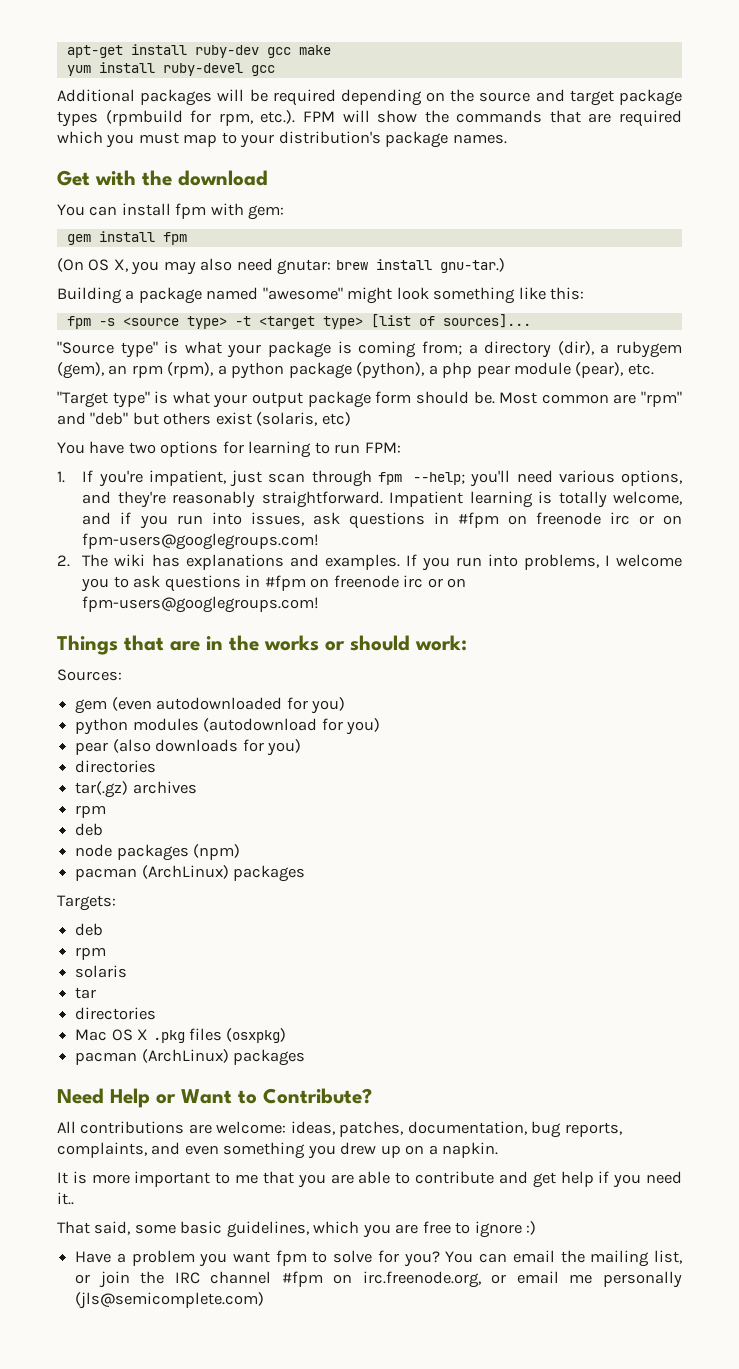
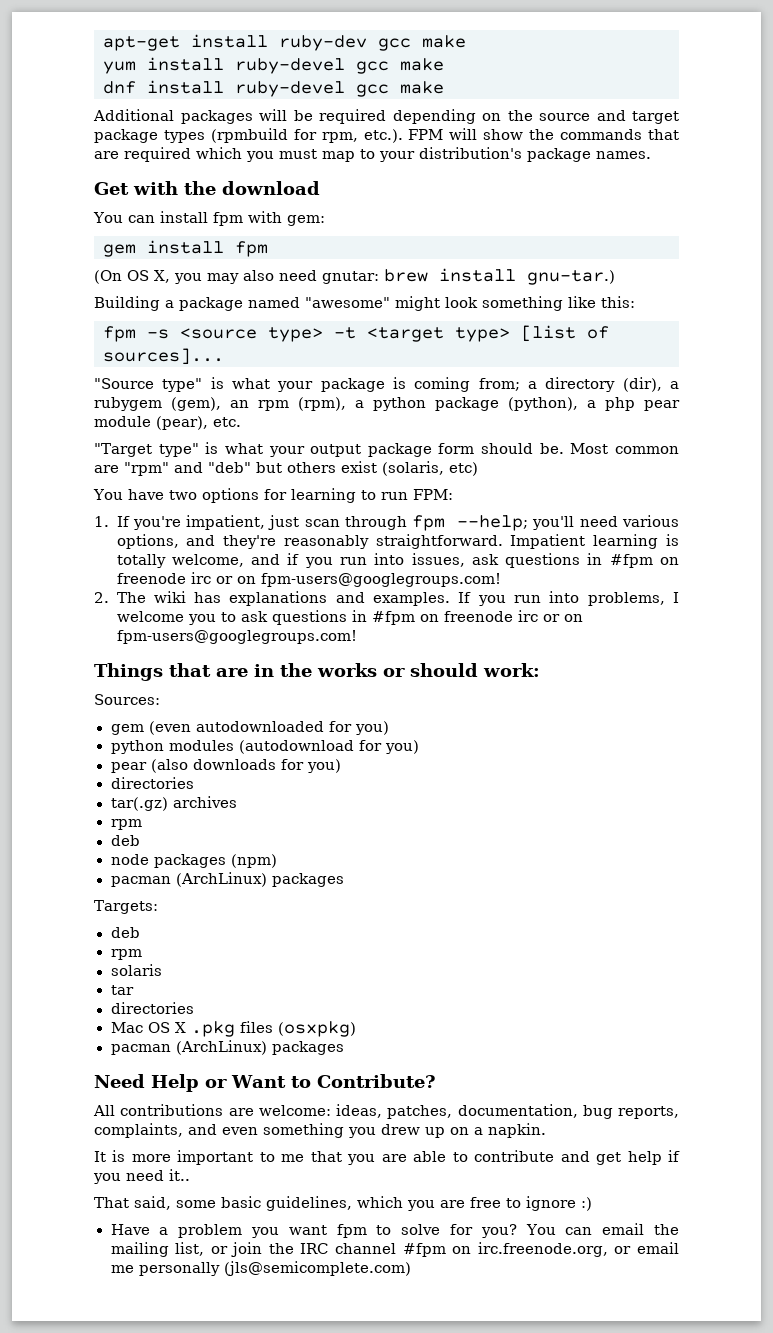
(275, 70) none -> [400,58,444,71] [103,80,444,97] make // dnf install ruby-devel gcc make

